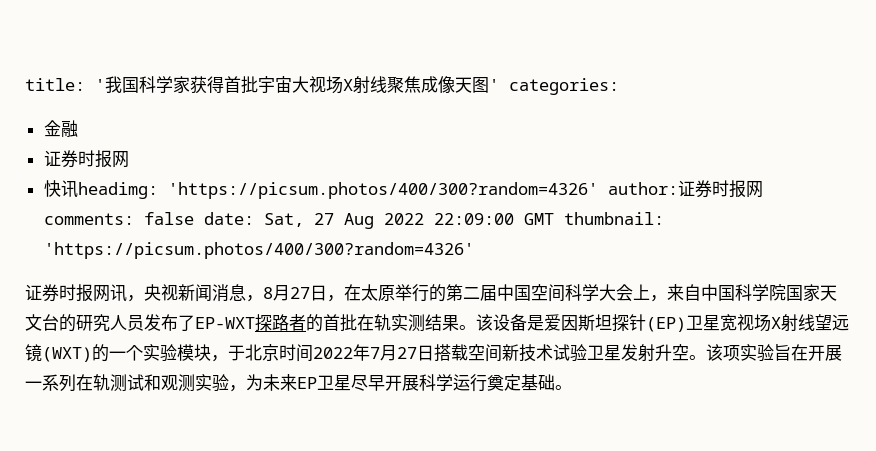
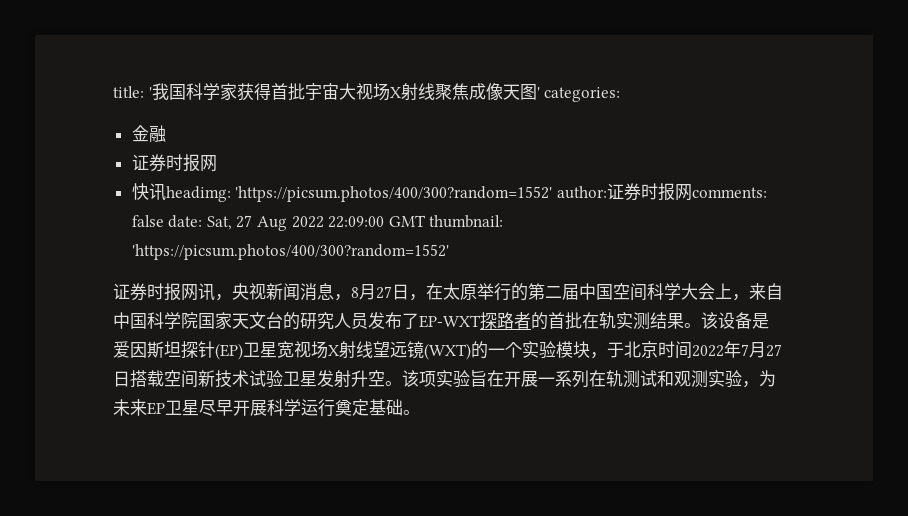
[167,182,598,199] 'https://picsum.photos/400/300?random=4326' -> [235,186,553,202] 'https://picsum.photos/400/300?random=1552'
[43,242,474,259] 'https://picsum.photos/400/300?random=4326' -> [131,244,449,260] 'https://picsum.photos/400/300?random=1552'

